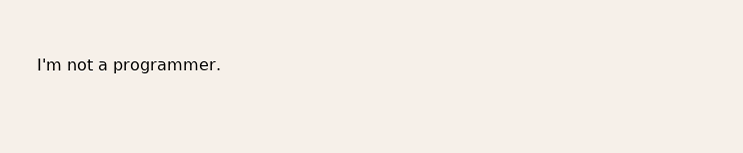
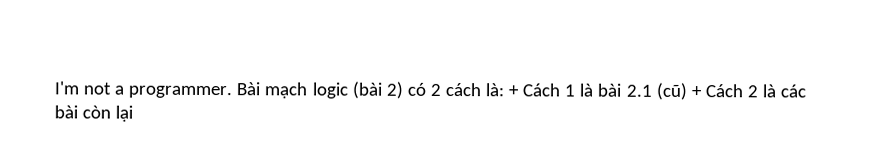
(221, 67) none -> [236,81,807,101] [54,105,133,122] Bài mạch logic (bài 2) có 2 cách là: + Cách 1 là bài 2.1 (cũ) + Cách 2 là các bài còn lại

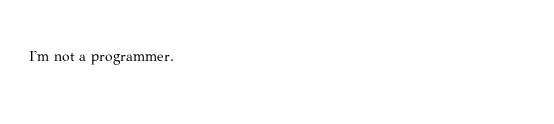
[236,81,807,101] [54,105,133,122] Bài mạch logic (bài 2) có 2 cách là: + Cách 1 là bài 2.1 (cũ) + Cách 2 là các bài còn lại -> (174, 59) none

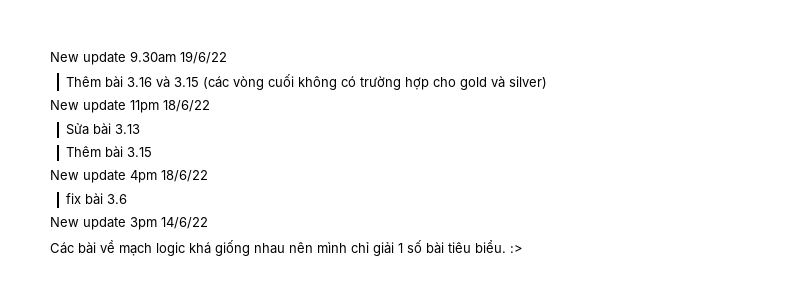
[29,50,174,65] I'm not a programmer. -> [50,51,227,65] [65,74,547,90] [50,100,210,113] [65,123,140,135] [65,146,152,158] [50,170,208,183] [65,193,127,205] [50,217,208,230] [50,240,523,256] New update 9.30am 19/6/22 // Thêm bài 3.16 và 3.15 (các vòng cuối không có trường hợp cho gold và silver) // New update 11pm 18/6/22 // Sửa bài 3.13 // Thêm bài 3.15 // New update 4pm 18/6/22 // fix bài 3.6 // New update 3pm 14/6/22 // Các bài về mạch logic khá giống nhau nên mình chỉ giải 1 số bài tiêu biểu. :>

